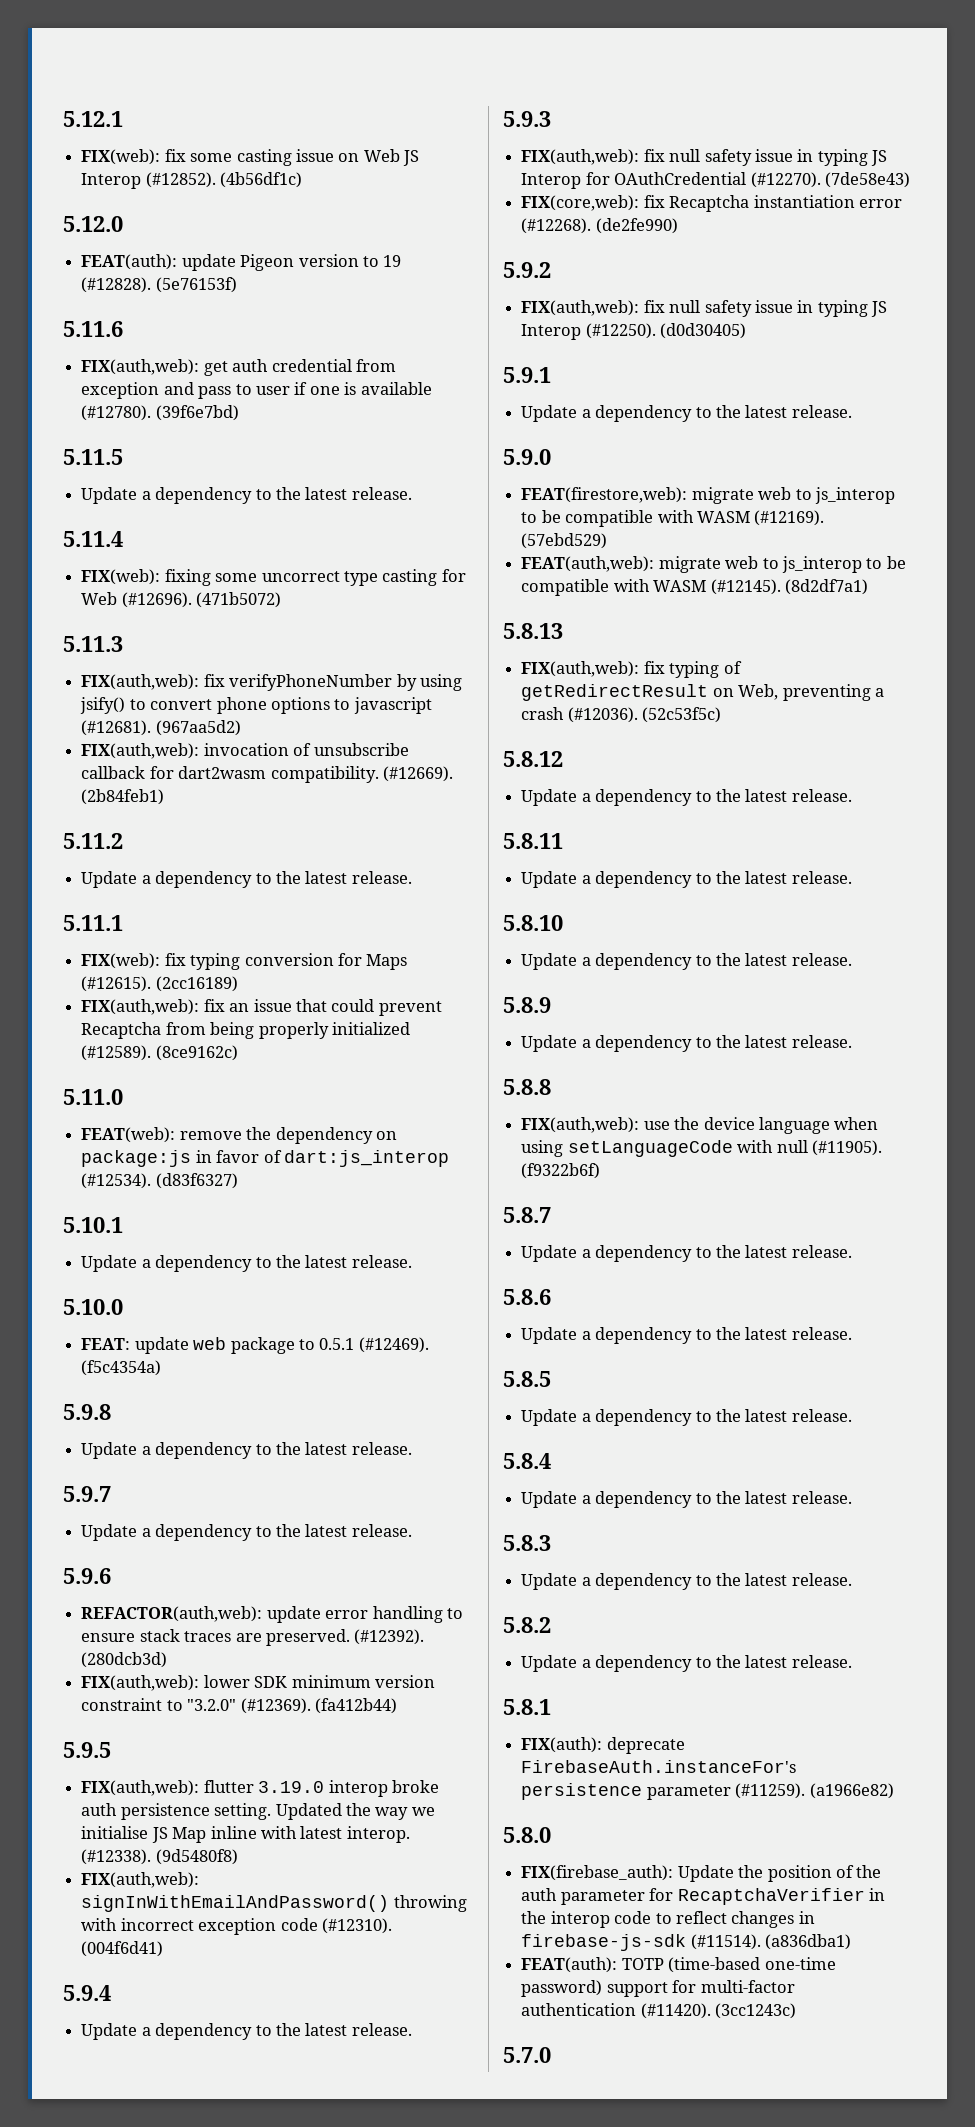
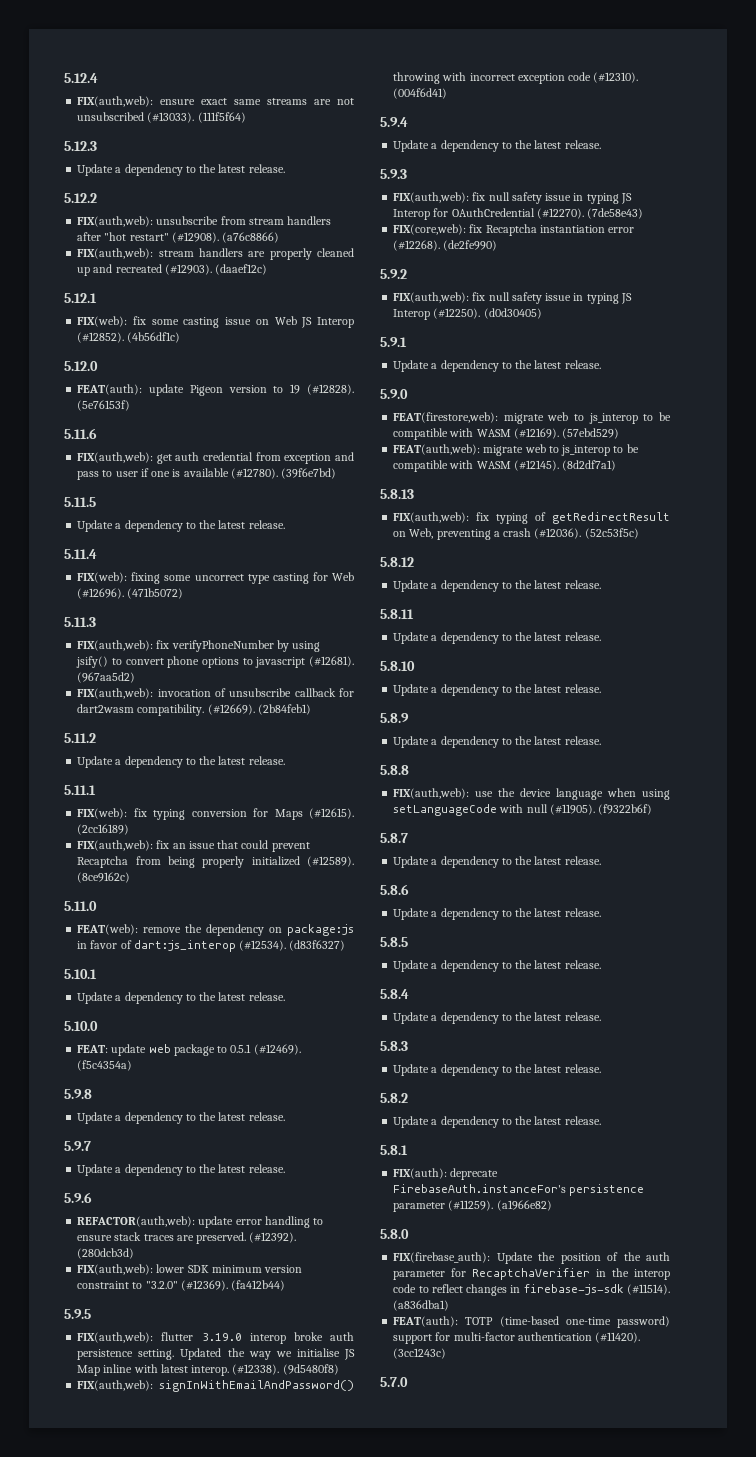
(63, 119) none -> [64,73,98,83] [77,96,354,107] [77,112,246,123] [64,141,97,151] [77,164,285,176] [64,193,97,203] [77,216,332,227] [77,232,280,243] [77,248,355,260] [77,264,268,276] 5.12.4 // FIX(auth,web): ensure exact same streams are not unsubscribed (#13033). (111f5f64) // 5.12.3 // Update a dependency to the latest release. // 5.12.2 // FIX(auth,web): unsubscribe from stream handlers after "hot restart" (#12908). (a76c8866) // FIX(auth,web): stream handlers are properly cleaned up and recreated (#12903). (daaef12c) //

